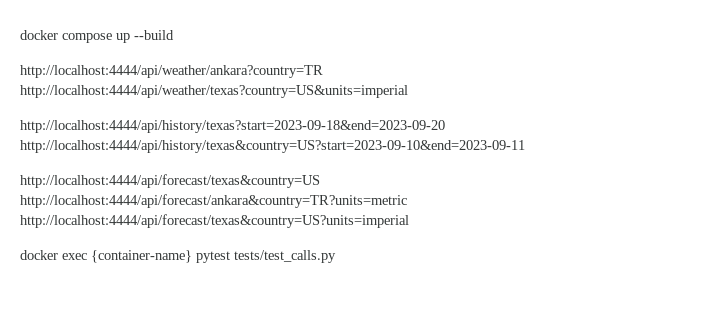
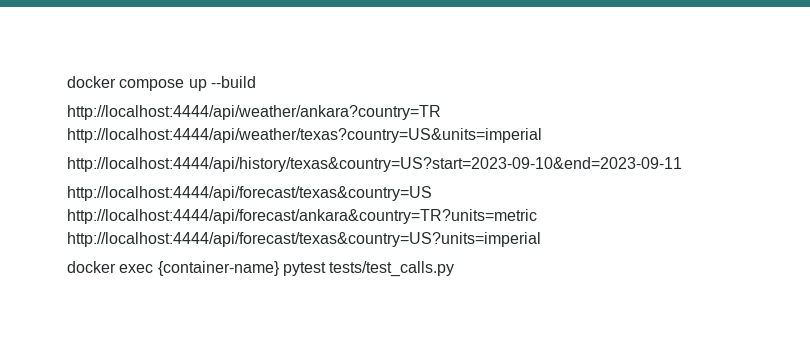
[20,120,445,133] http://localhost:4444/api/history/texas?start=2023-09-18&end=2023-09-20 -> (542, 135) none

